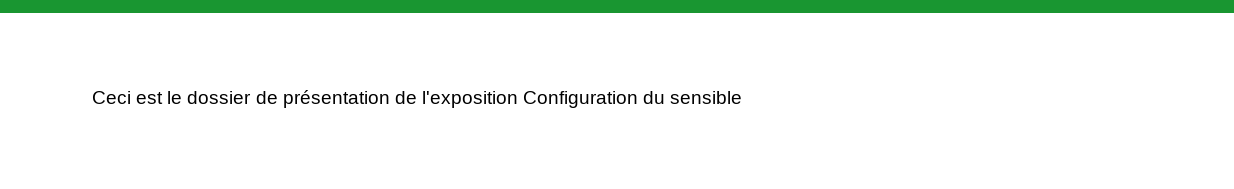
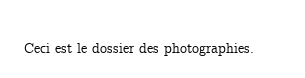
[255,90,743,108] de présentation de l'exposition Configuration du sensible -> [139,43,254,56] des photographies.

